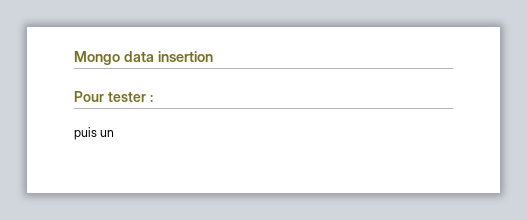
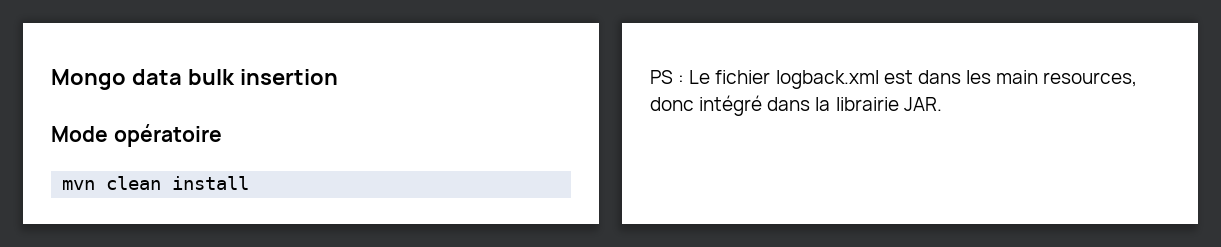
(154, 56) none -> [187,69,235,85] bulk
[74,91,153,102] [74,127,115,140] Pour tester : // puis un -> [51,124,222,147] [62,176,250,190] [650,70,1138,89] [650,95,942,116] Mode opératoire // mvn clean install // PS : Le fichier logback.xml est dans les main resources, donc intégré dans la librairie JAR.

